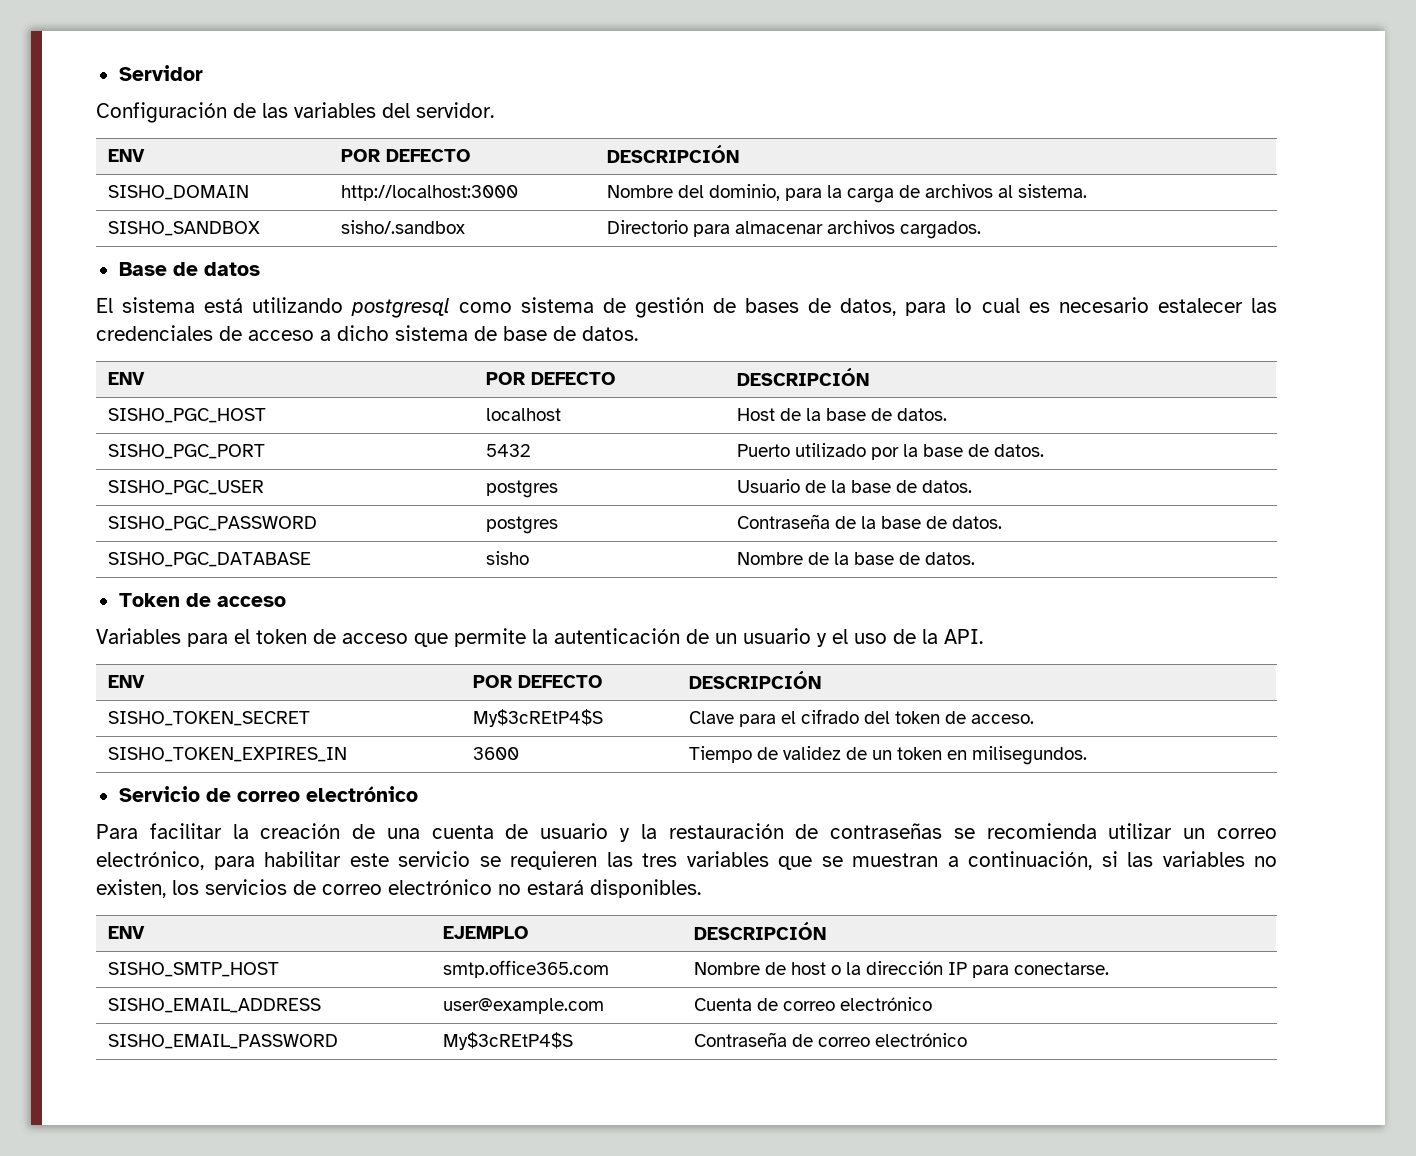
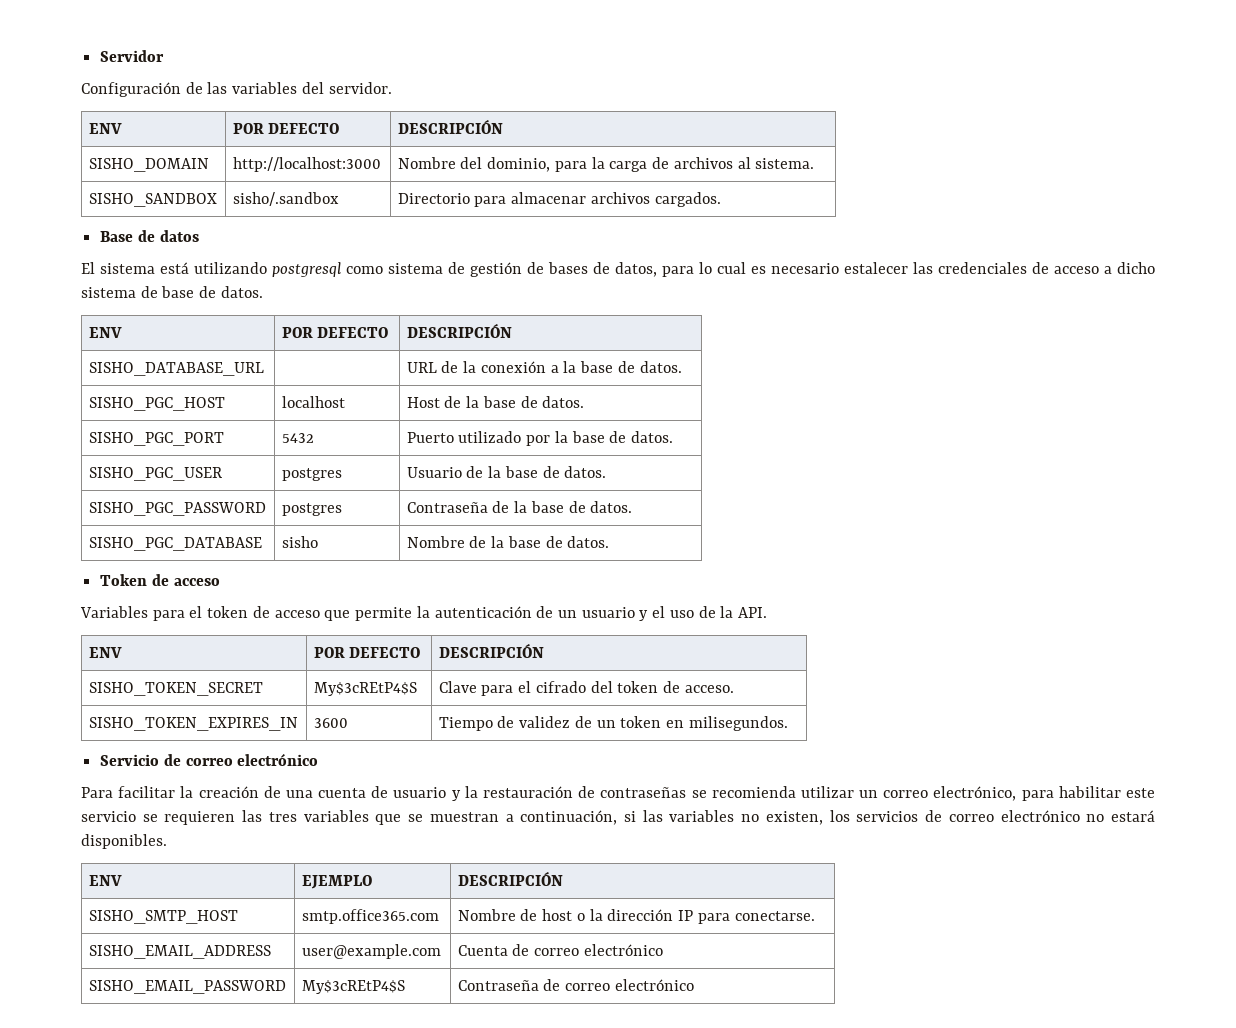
(870, 377) none -> [88,362,264,376] [406,361,682,373] // SISHO_DATABASE_URL | | URL de la conexión a la base de datos.

